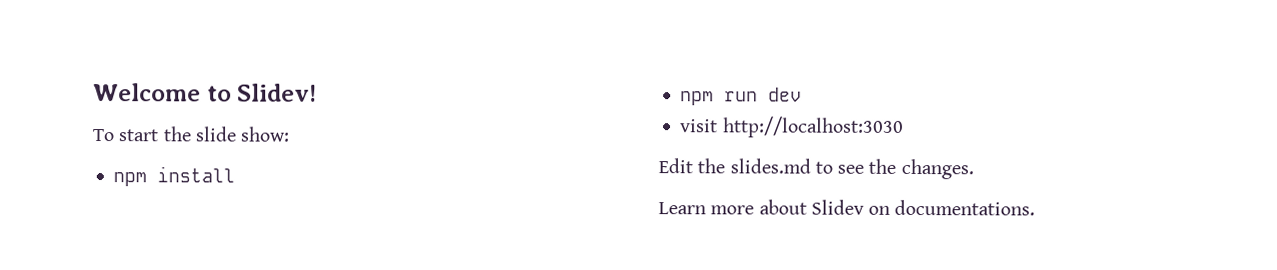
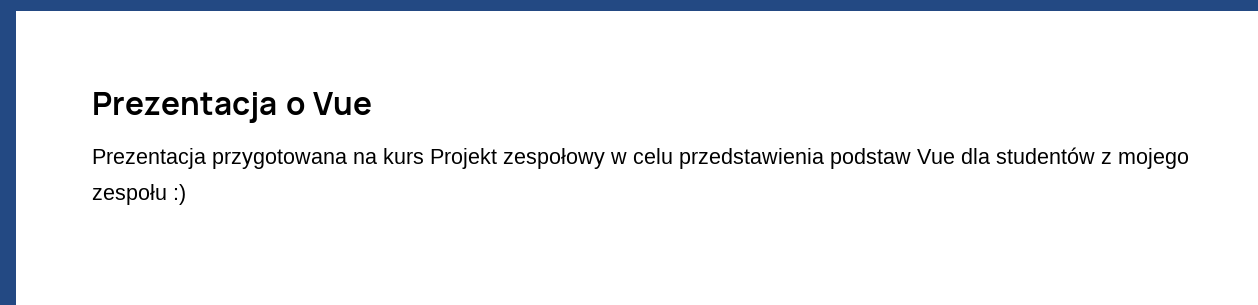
[93,83,318,102] [92,126,291,142] [113,166,236,187] [680,87,803,106] [680,116,904,138] [658,158,974,180] [658,199,1036,216] Welcome to Slidev! // To start the slide show: // npm install // npm run dev // visit http://localhost:3030 // Edit the slides.md to see the changes. // Learn more about Slidev on documentations. -> [92,92,373,123] [92,147,1189,169] [92,184,186,205] Prezentacja o Vue // Prezentacja przygotowana na kurs Projekt zespołowy w celu przedstawienia podstaw Vue dla studentów z mojego zespołu :)

